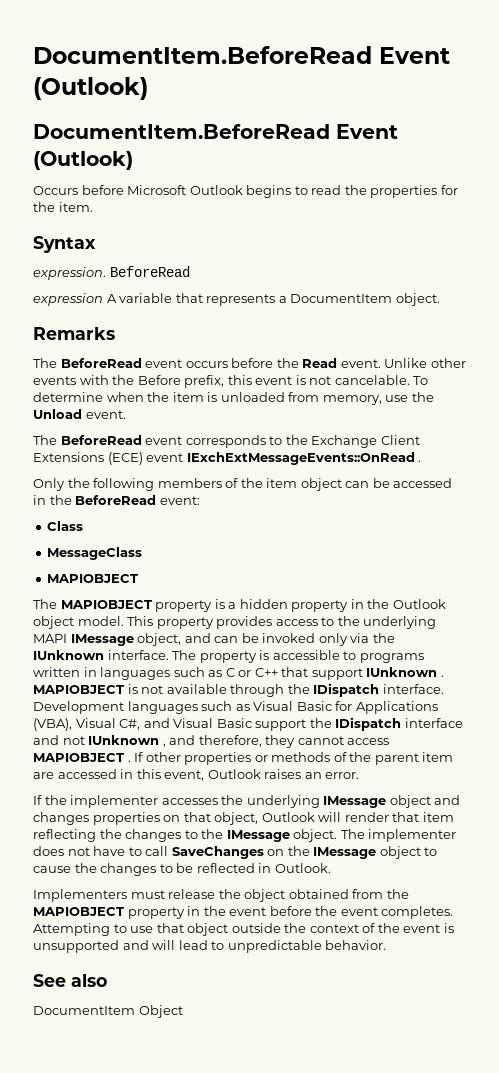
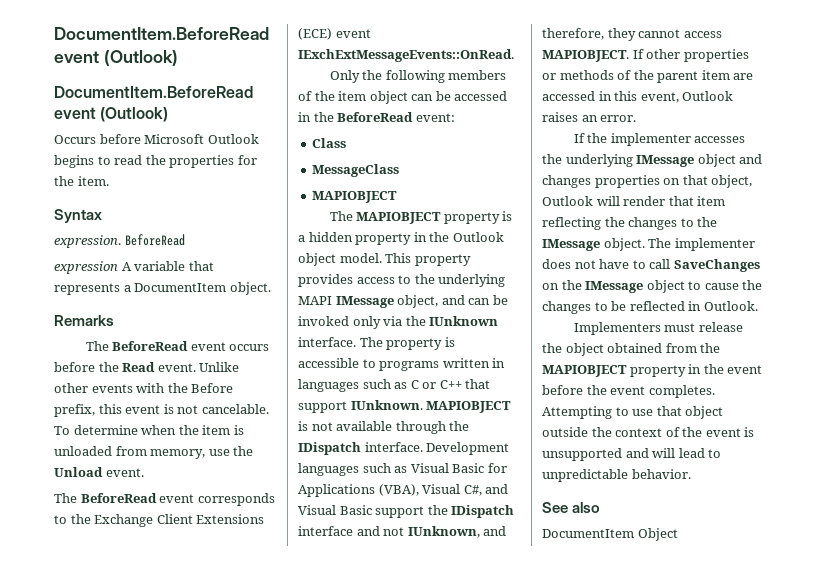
[33,46,450,64] DocumentItem.BeforeRead Event -> [54,27,269,40] [54,51,99,63] DocumentItem.BeforeRead event
[336,124,398,139] Event -> [54,107,96,119] event
[186,452,422,465] IExchExtMessageEvents::OnRead . -> [298,49,514,62] IExchExtMessageEvents::OnRead.
[366,667,444,677] IUnknown . -> [350,400,423,410] IUnknown.
[88,735,166,747] IUnknown , -> [407,526,480,538] IUnknown,
[33,753,131,762] MAPIOBJECT . -> [542,50,629,62] MAPIOBJECT.

